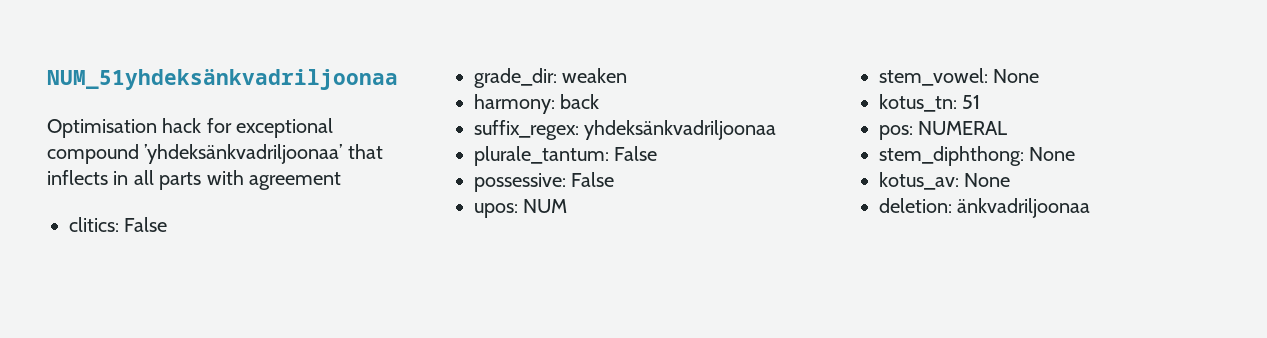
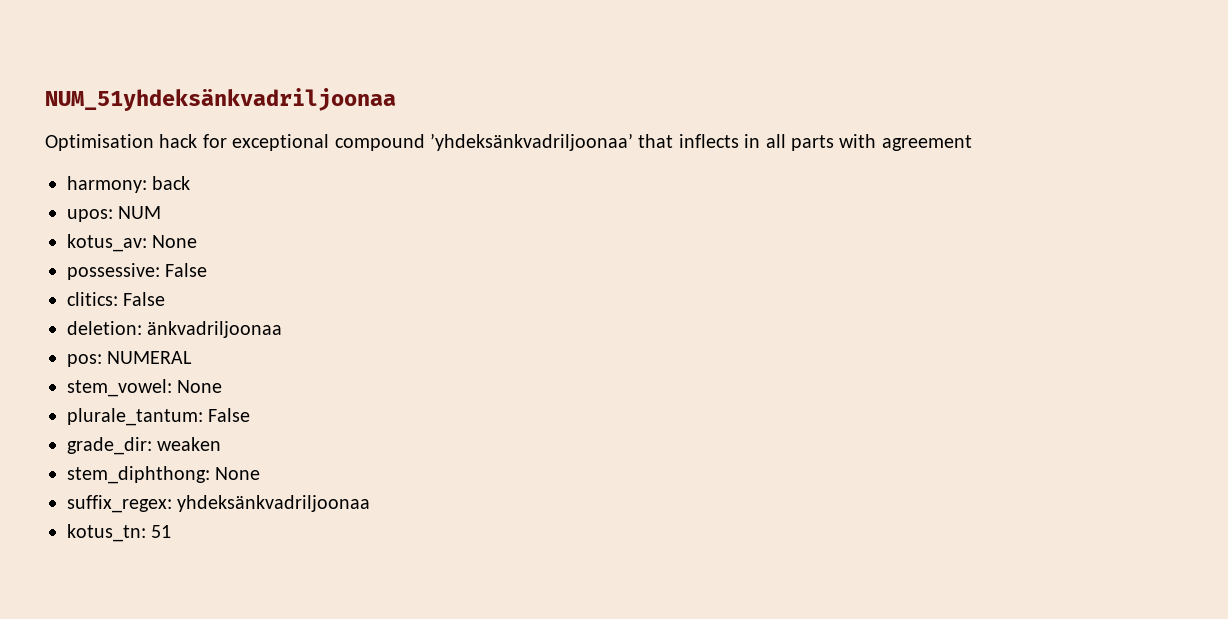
[69,217,119,232] clitics: -> [67,176,191,193] [67,206,162,222] [67,234,198,252] [67,263,208,280] [67,292,166,306] [67,321,283,338] [67,351,193,367] [67,379,223,397] [67,408,203,426] harmony: back // upos: NUM // kotus_av: None // possessive: False // clitics: False // deletion: änkvadriljoonaa // pos: NUMERAL // stem_vowel: None // plurale_tantum:
[474,94,600,114] harmony: back -> [67,466,261,484] stem_diphthong: None
[474,146,658,166] [474,172,615,192] [474,199,568,218] [879,68,1040,86] [879,94,981,112] [879,121,1008,140] [879,146,1076,166] [879,172,1011,190] [879,198,1091,218] plurale_tantum: False // possessive: False // upos: NUM // stem_vowel: None // kotus_tn: 51 // pos: NUMERAL // stem_diphthong: None // kotus_av: None // deletion: änkvadriljoonaa -> [67,524,172,542] kotus_tn: 51

